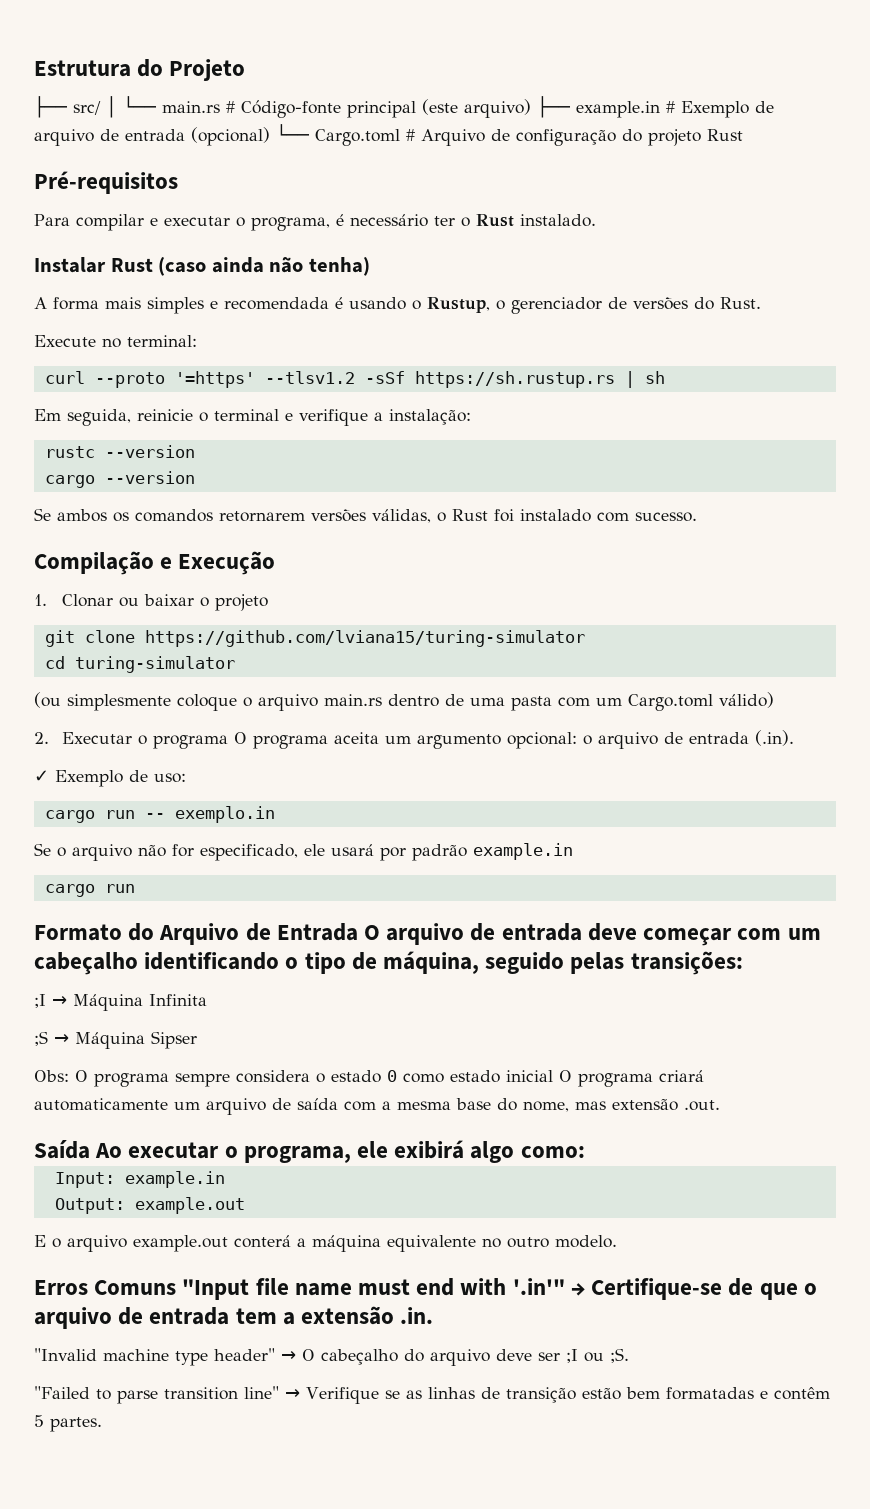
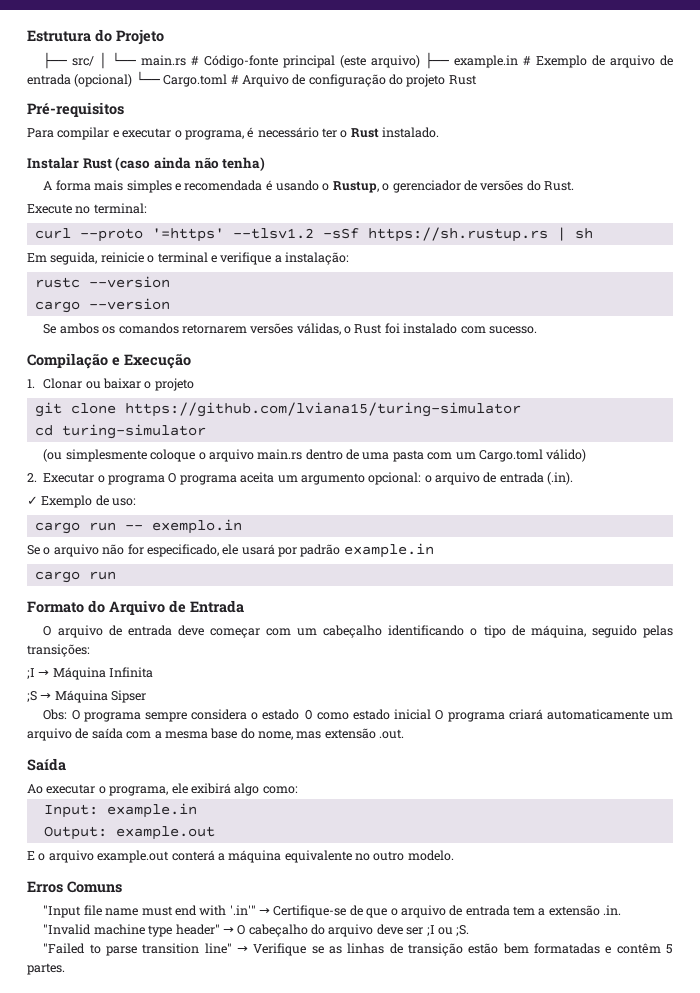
(358, 932) none -> (244, 606) //
(90, 1149) none -> (66, 764) //
(177, 1287) none -> (122, 887) //

